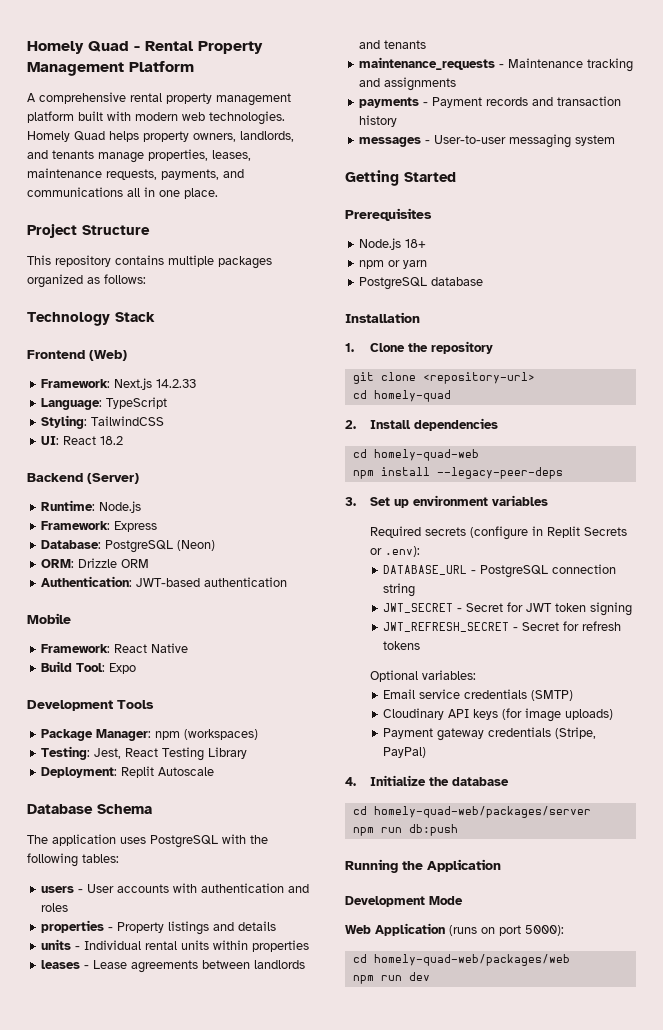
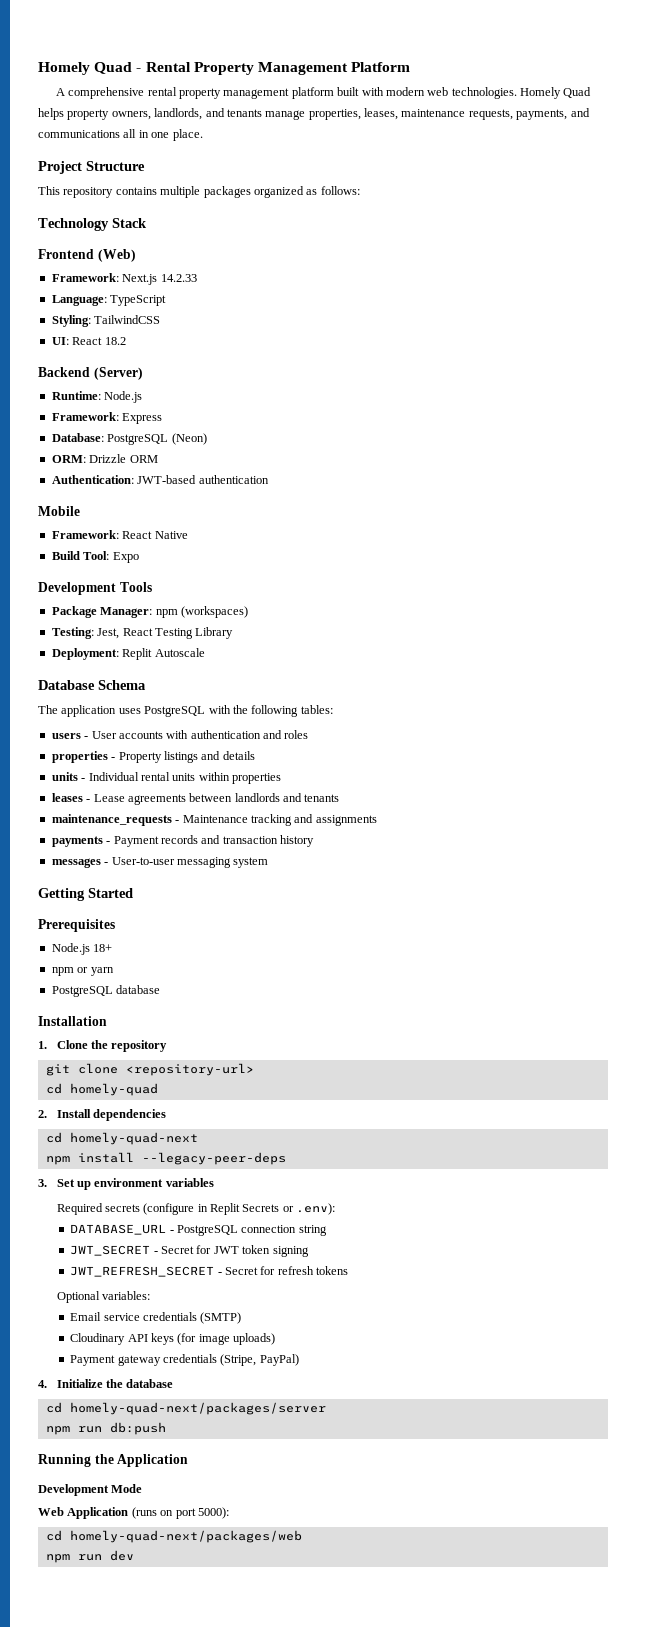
[373,449,479,461] homely-quad-web -> [69,1132,198,1145] homely-quad-next
[373,806,591,818] homely-quad-web/packages/server -> [69,1402,326,1415] homely-quad-next/packages/server
[373,954,570,966] homely-quad-web/packages/web -> [69,1530,302,1543] homely-quad-next/packages/web

